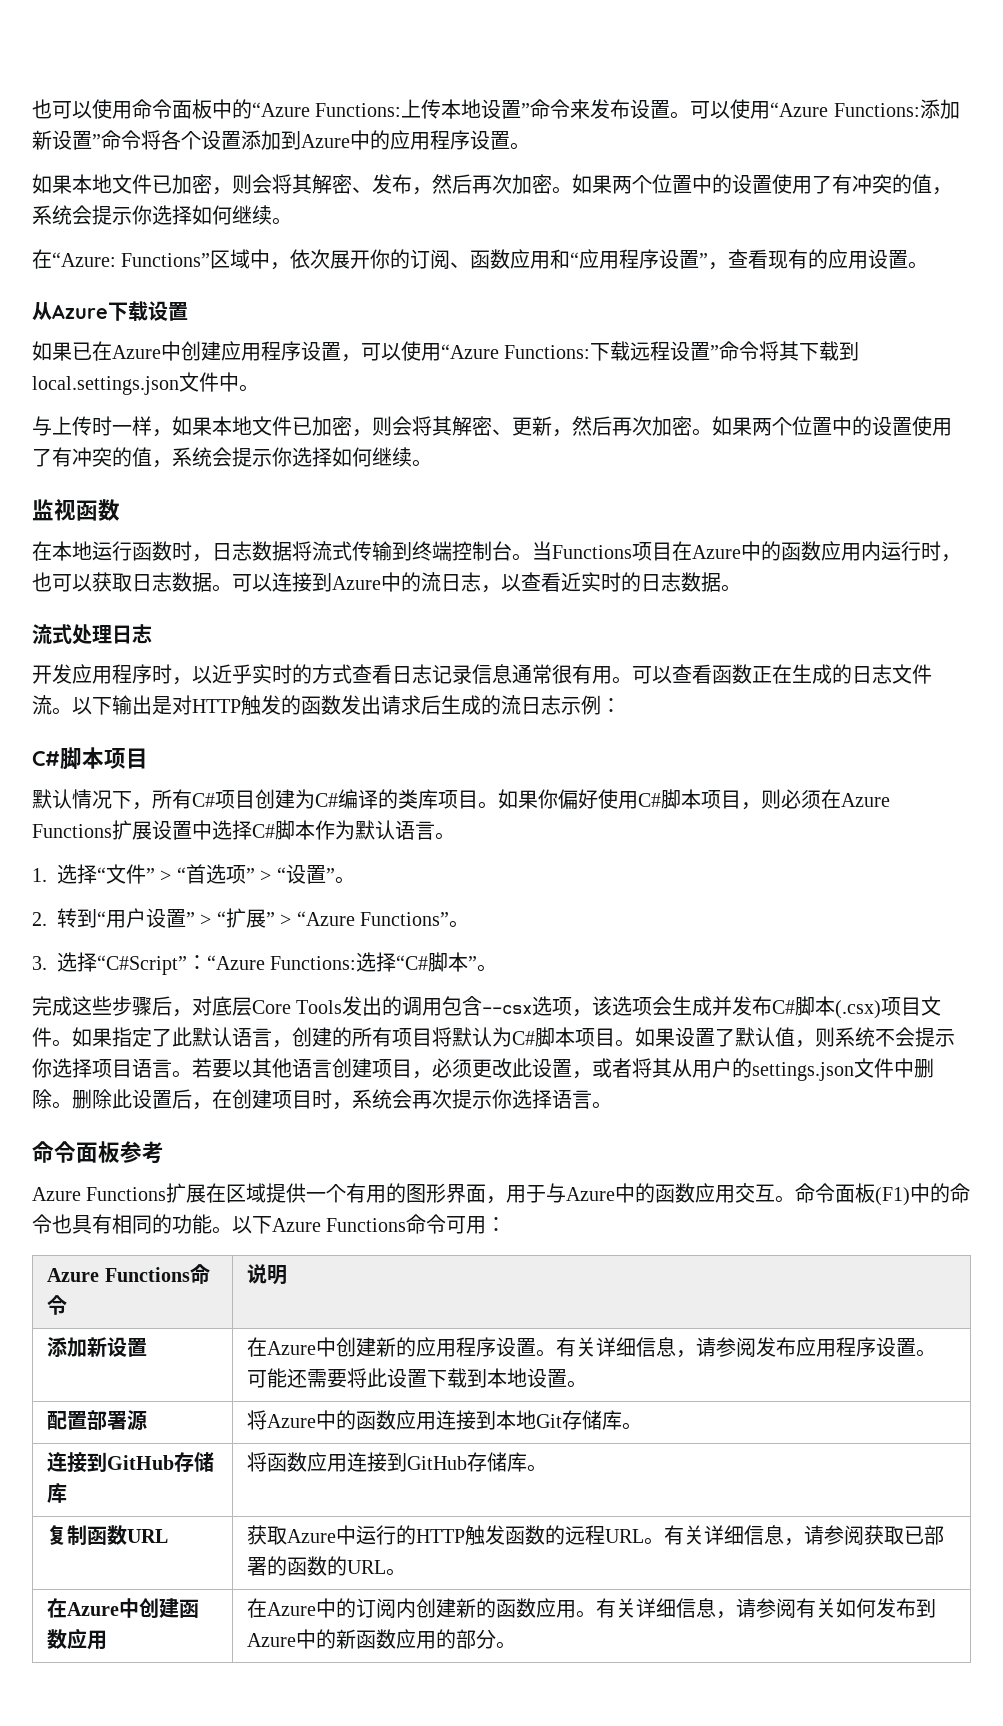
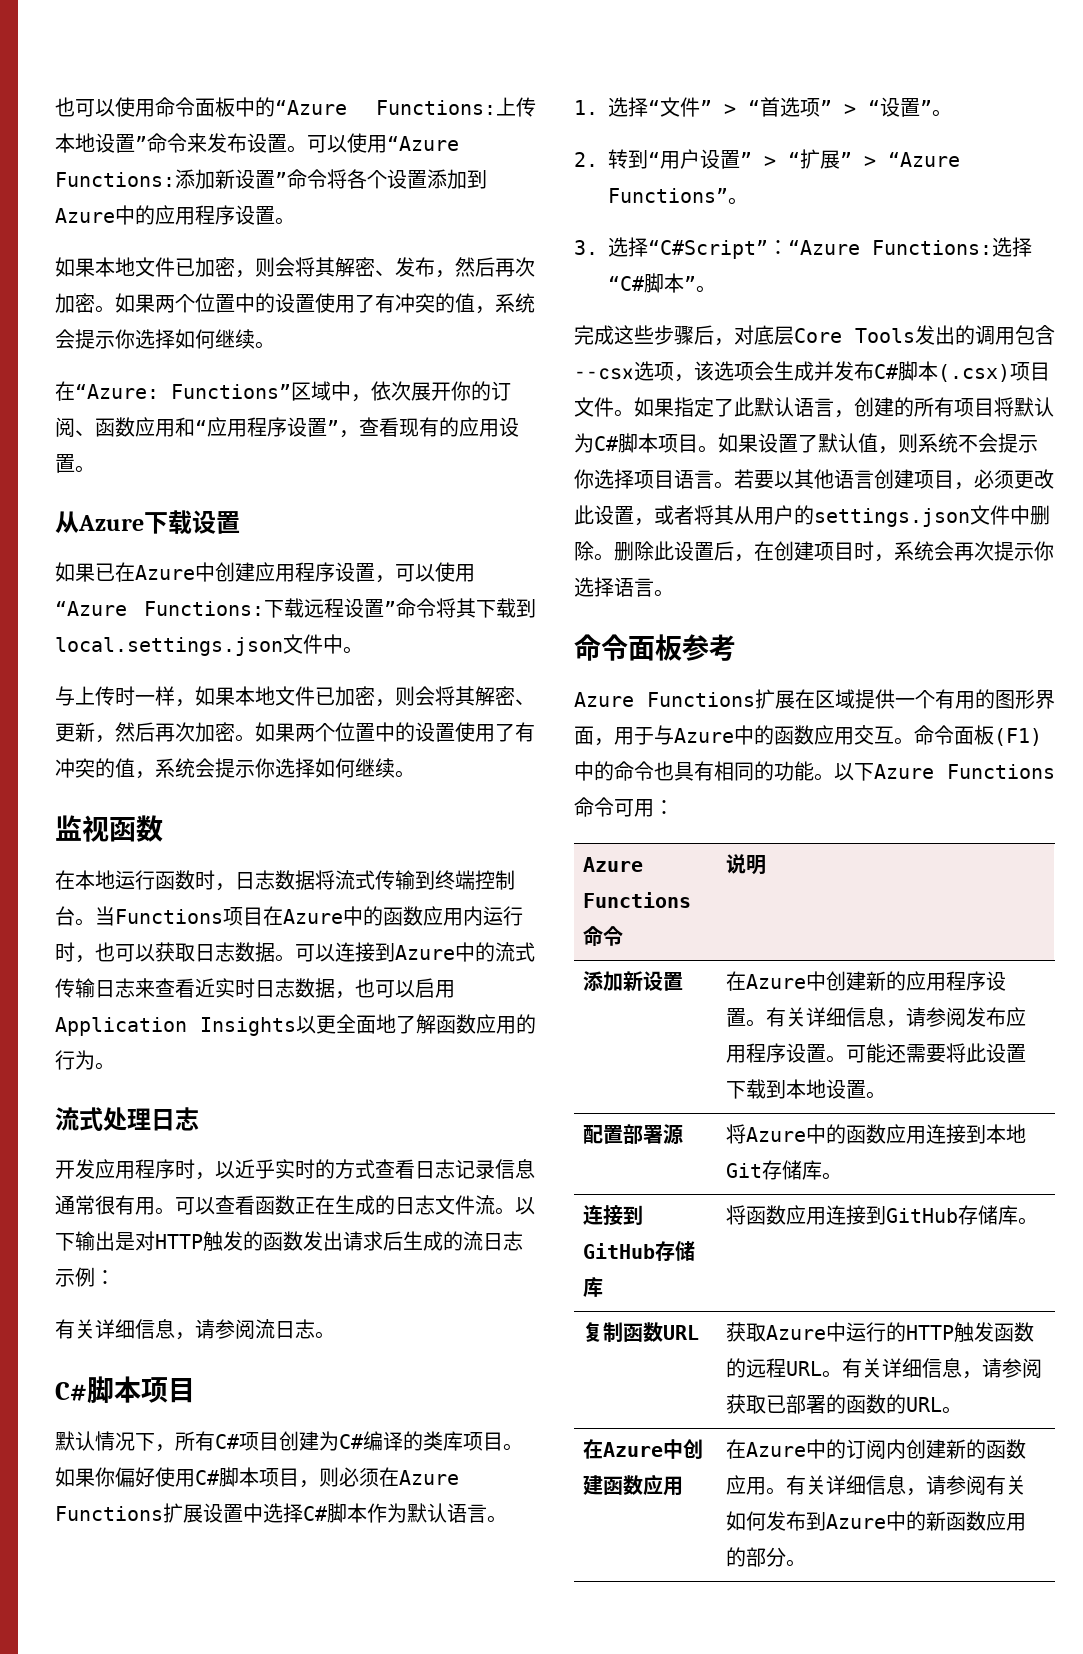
[441,572,521,593] 日志，以 -> [515,942,535,962] [55,978,155,998] 式传输日志来
[621,572,721,592] 的日志数据 -> [255,978,455,999] [55,1014,536,1036] [55,1050,95,1070] 日志数据，也可以启用Application Insights以更全面地了解函数应用的行为
(621, 705) none -> [55,1319,335,1340] // 有关详细信息，请参阅流日志。

